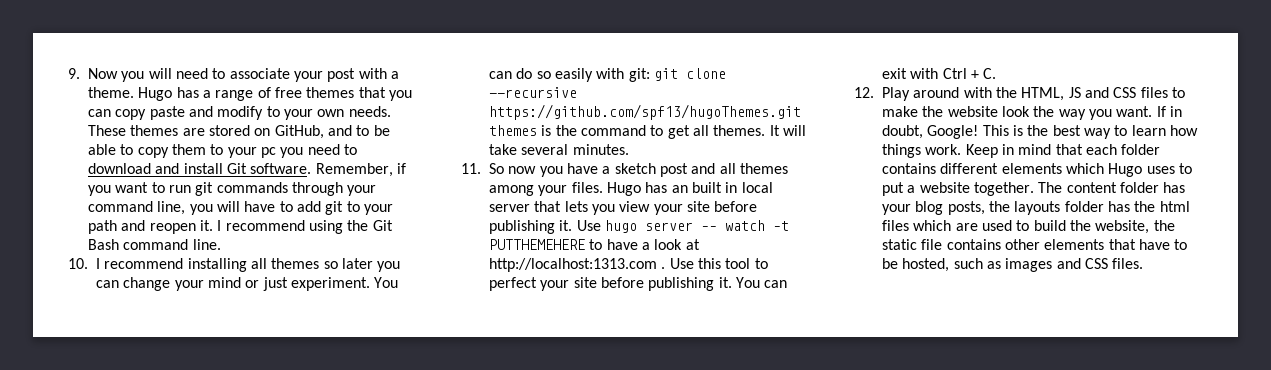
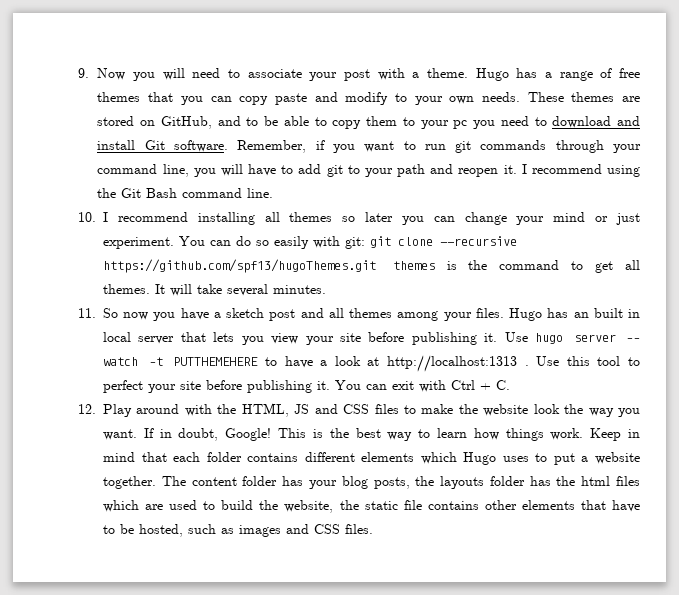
[489,258,657,272] http://localhost:1313.com -> [386,355,517,372] http://localhost:1313

